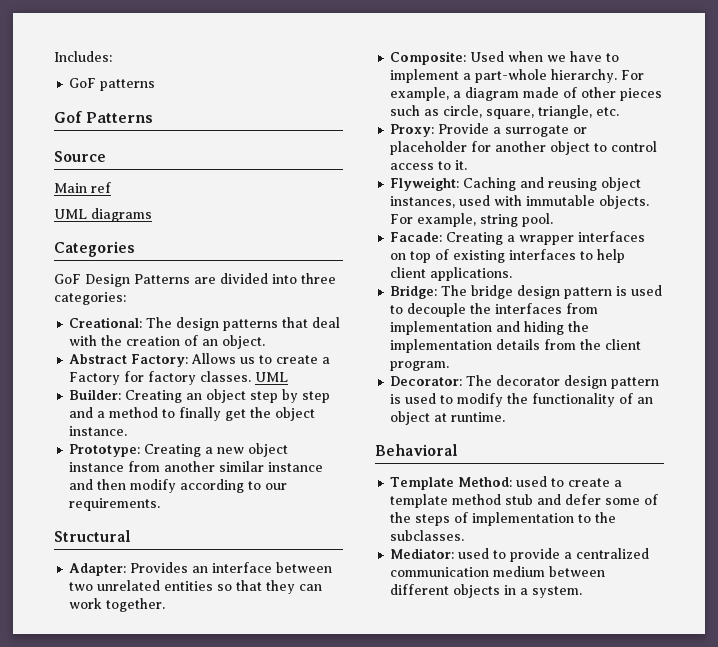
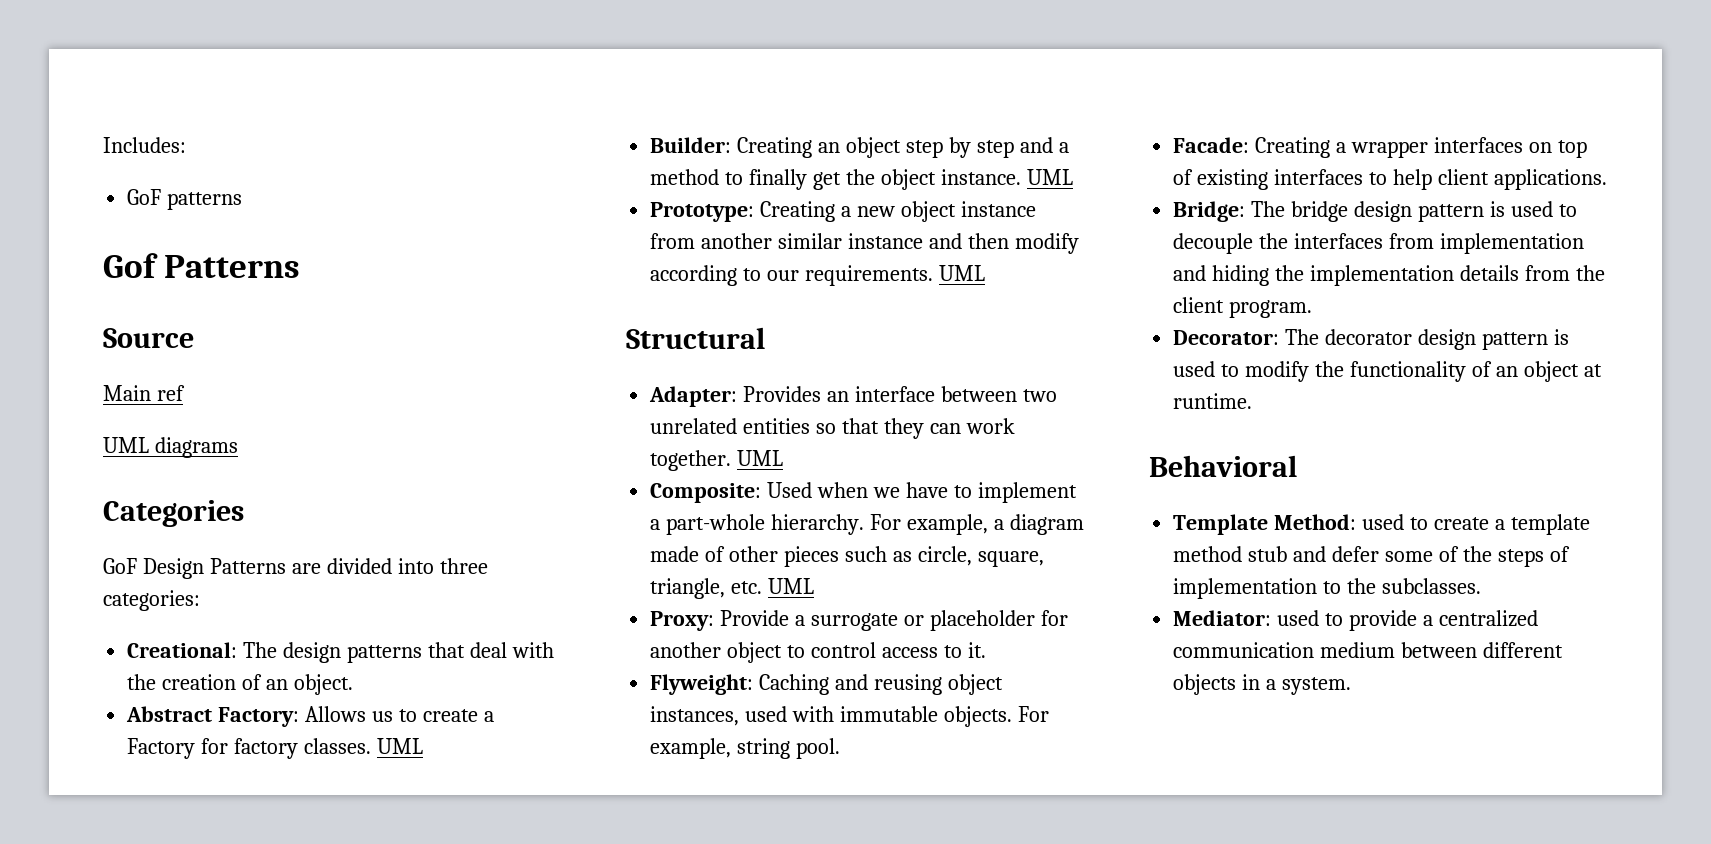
(128, 431) none -> [1026,169,1073,185] UML
(161, 504) none -> [938,265,985,281] UML
(166, 605) none -> [737,450,784,466] UML
(620, 111) none -> [768,578,815,594] UML

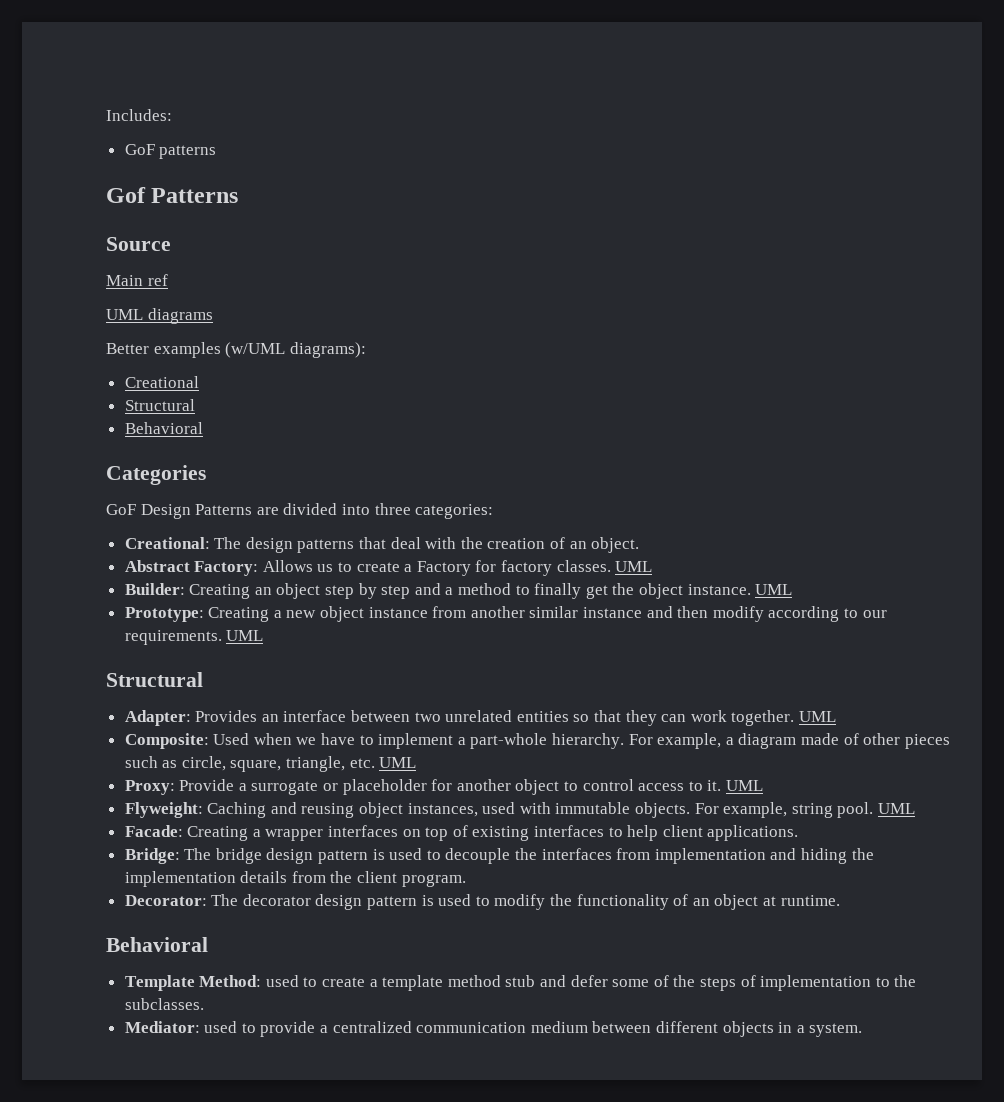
(238, 447) none -> [106,342,366,358] [124,376,199,388] [124,399,195,411] [124,422,203,434] // Better examples (w/UML diagrams): // Creational // Structural // Behavioral
(986, 650) none -> [725,780,763,791] UML
(841, 748) none -> [877,803,915,814] UML

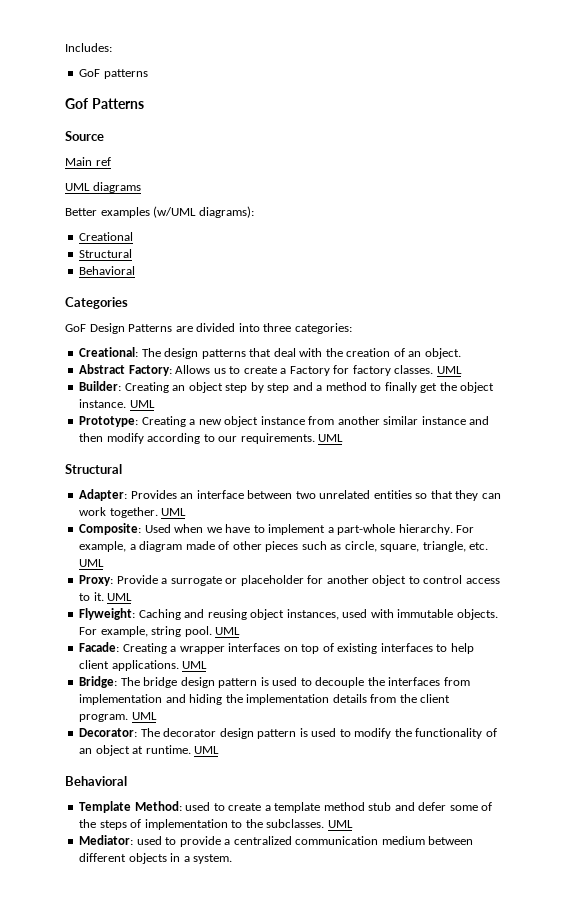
(799, 833) none -> [182,661,208,669] UML
(466, 880) none -> [131,712,157,720] UML
(840, 900) none -> [194,746,220,754] UML
(204, 1004) none -> [327,820,353,828] UML

